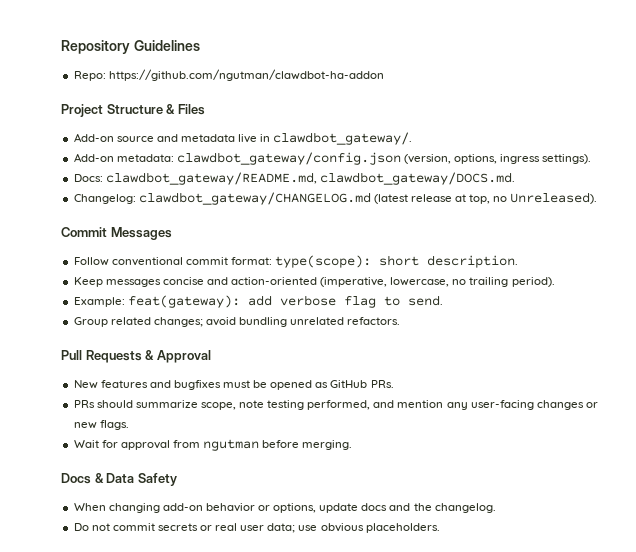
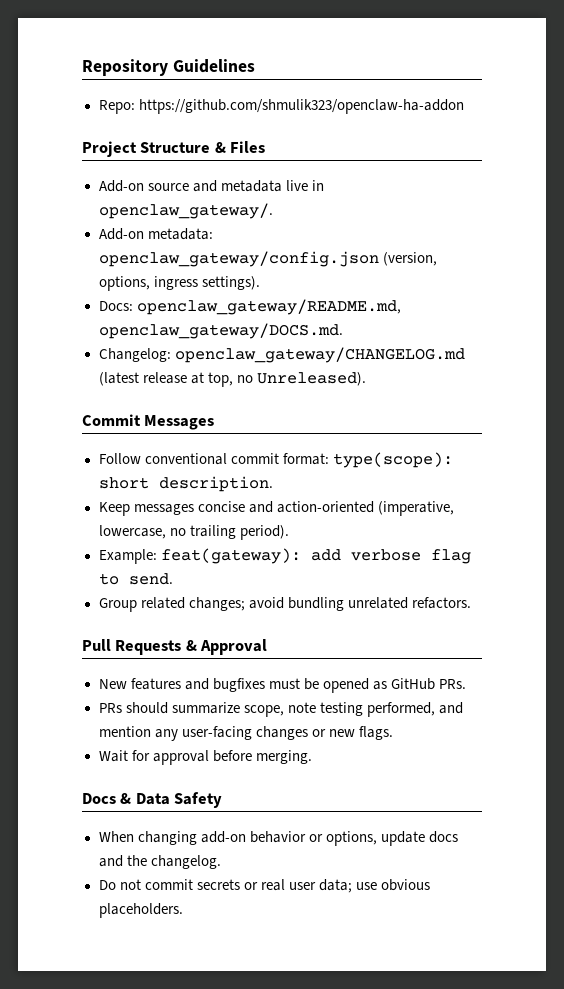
[108,69,384,81] https://github.com/ngutman/clawdbot-ha-addon -> [138,99,464,114] https://github.com/shmulik323/openclaw-ha-addon
[273,132,413,145] clawdbot_gateway/. -> [98,203,273,219] openclaw_gateway/.
[176,152,401,165] clawdbot_gateway/config.json -> [98,251,379,267] openclaw_gateway/config.json
[105,172,515,185] clawdbot_gateway/README.md, clawdbot_gateway/DOCS.md. -> [136,299,401,315] [98,323,343,339] openclaw_gateway/README.md, openclaw_gateway/DOCS.md.
[138,192,371,205] clawdbot_gateway/CHANGELOG.md -> [174,347,465,363] openclaw_gateway/CHANGELOG.md
[172,439,260,451] from ngutman -> (209, 757) none

